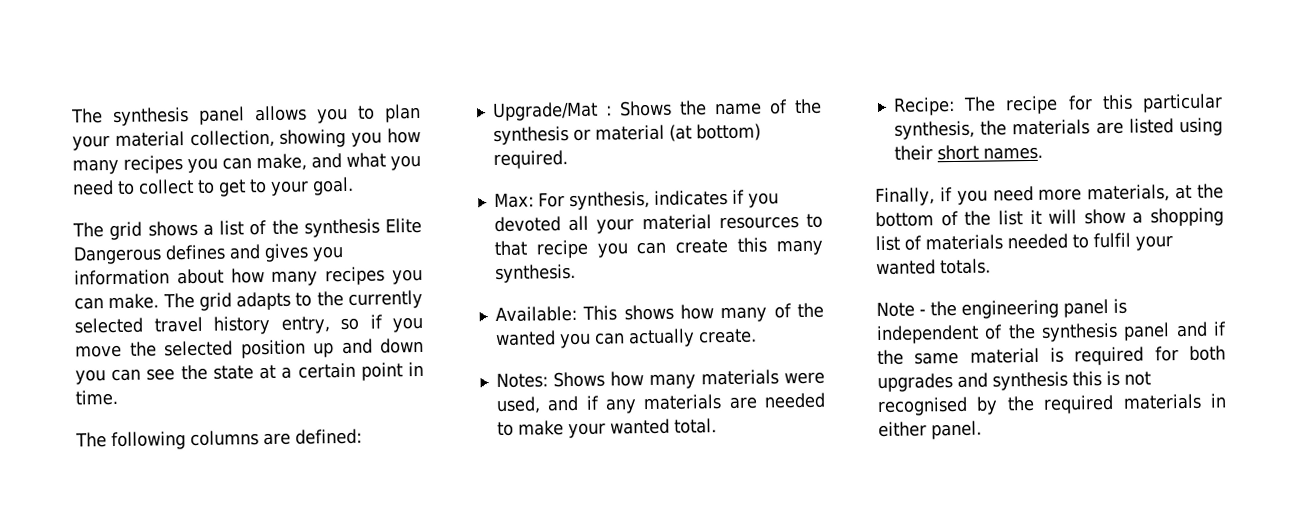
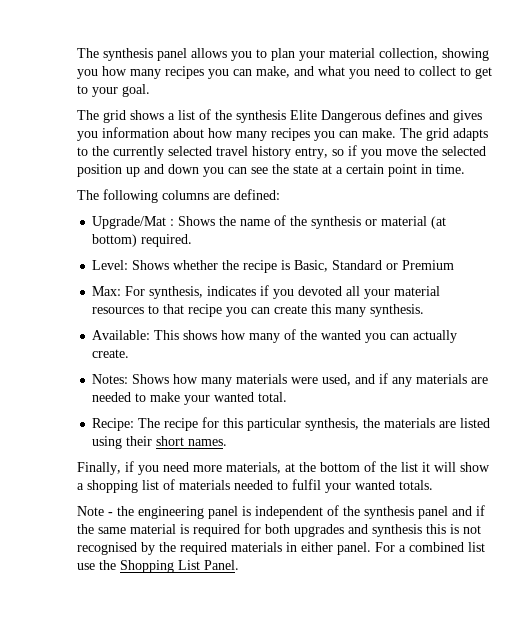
(568, 160) none -> [92,260,455,273] // Level: Shows whether the recipe is Basic, Standard or Premium
(982, 430) none -> [375,542,485,552] [77,560,239,573] For a combined list use the Shopping List Panel.

